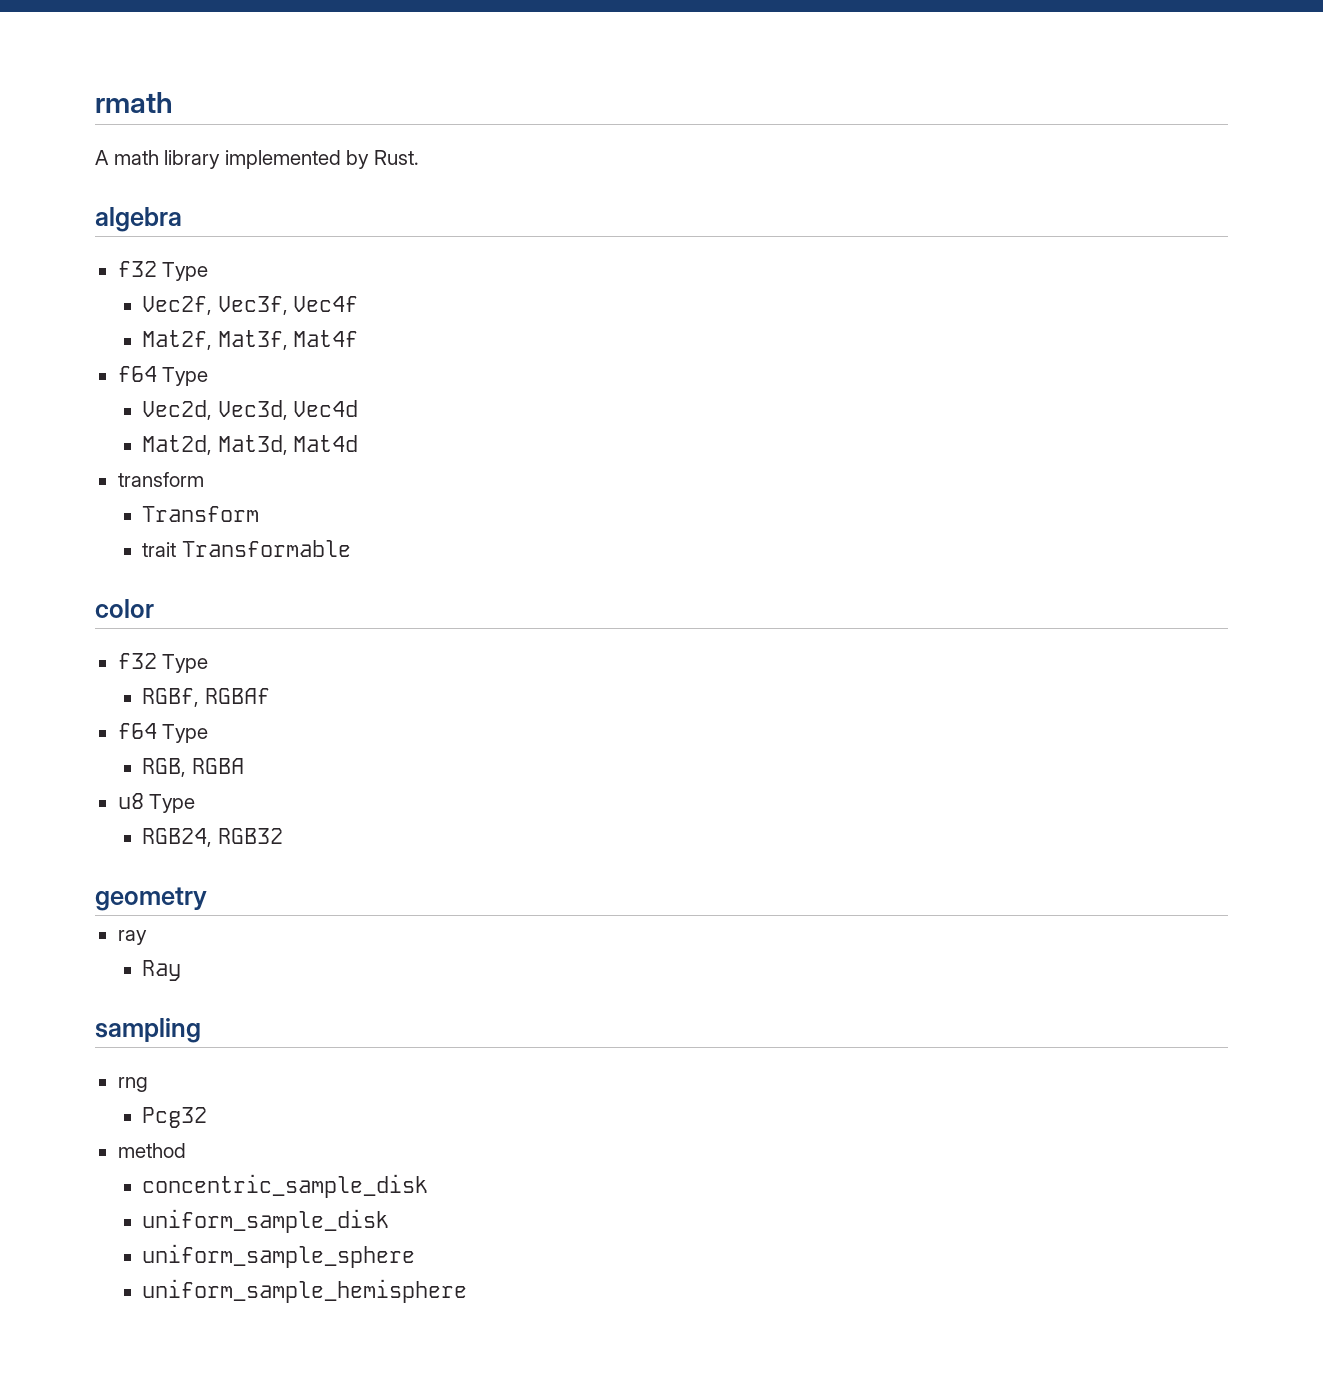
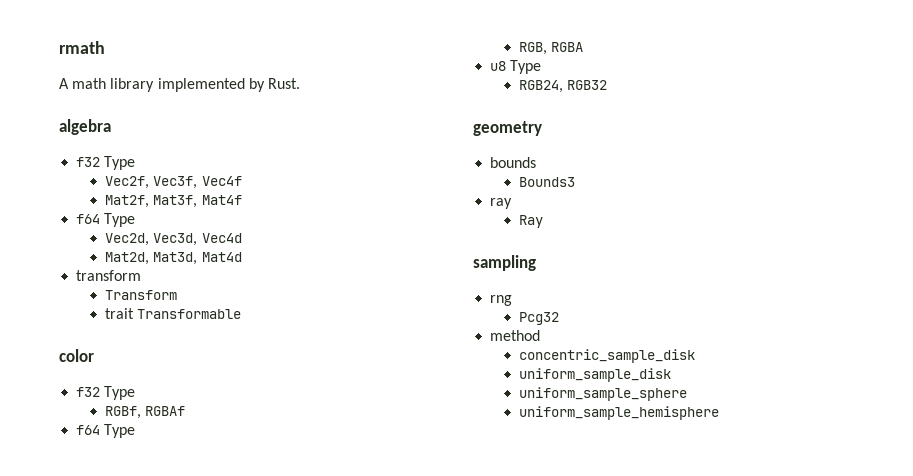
(207, 899) none -> [490,157,537,168] [519,177,576,187] // bounds // Bounds3

